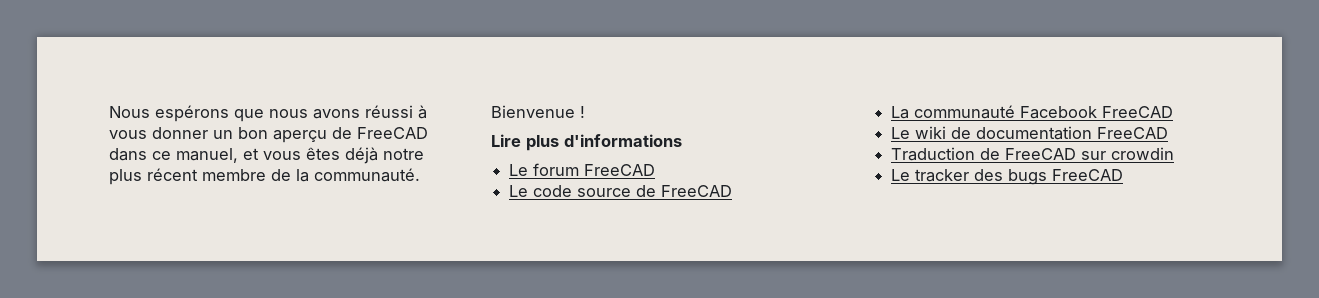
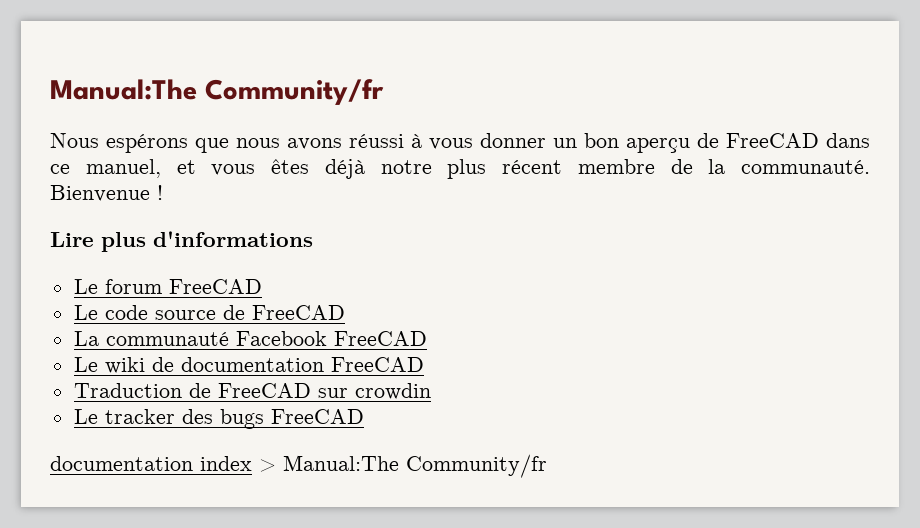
(109, 112) none -> [50,79,384,105] Manual:The Community/fr //
(1124, 175) none -> [50,454,547,478] // documentation index > Manual:The Community/fr

